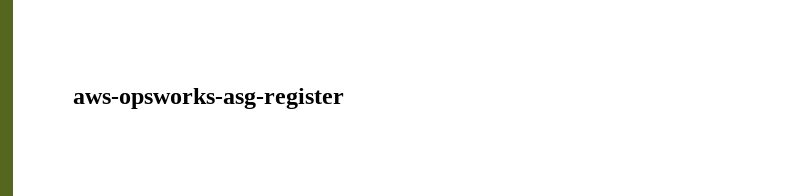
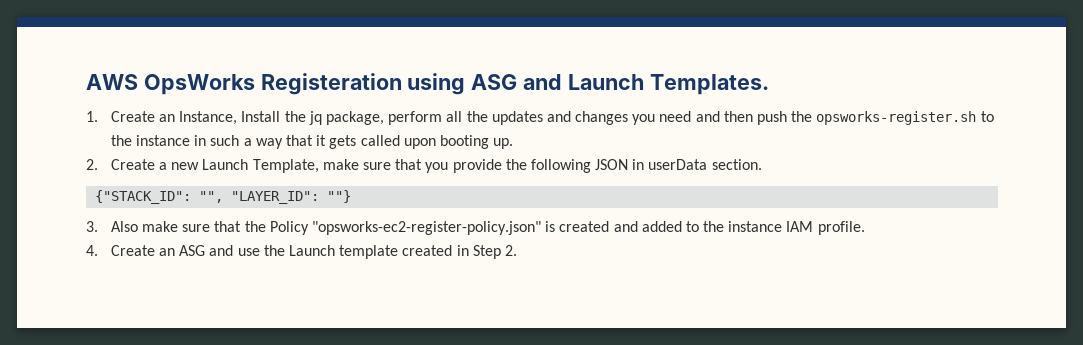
[73,88,344,109] aws-opsworks-asg-register -> [86,73,769,95] [86,111,994,125] [110,135,514,149] [86,159,762,173] [95,190,352,204] [86,221,865,235] [86,245,517,259] AWS OpsWorks Registeration using ASG and Launch Templates. // 1. Create an Instance, Install the jq package, perform all the updates and changes you need and then push the opsworks-register.sh to the instance in such a way that it gets called upon booting up. // 2. Create a new Launch Template, make sure that you provide the following JSON in userData section. // {"STACK_ID": "", "LAYER_ID": ""} // 3. Also make sure that the Policy "opsworks-ec2-register-policy.json" is created and added to the instance IAM profile. // 4. Create an ASG and use the Launch template created in Step 2.

